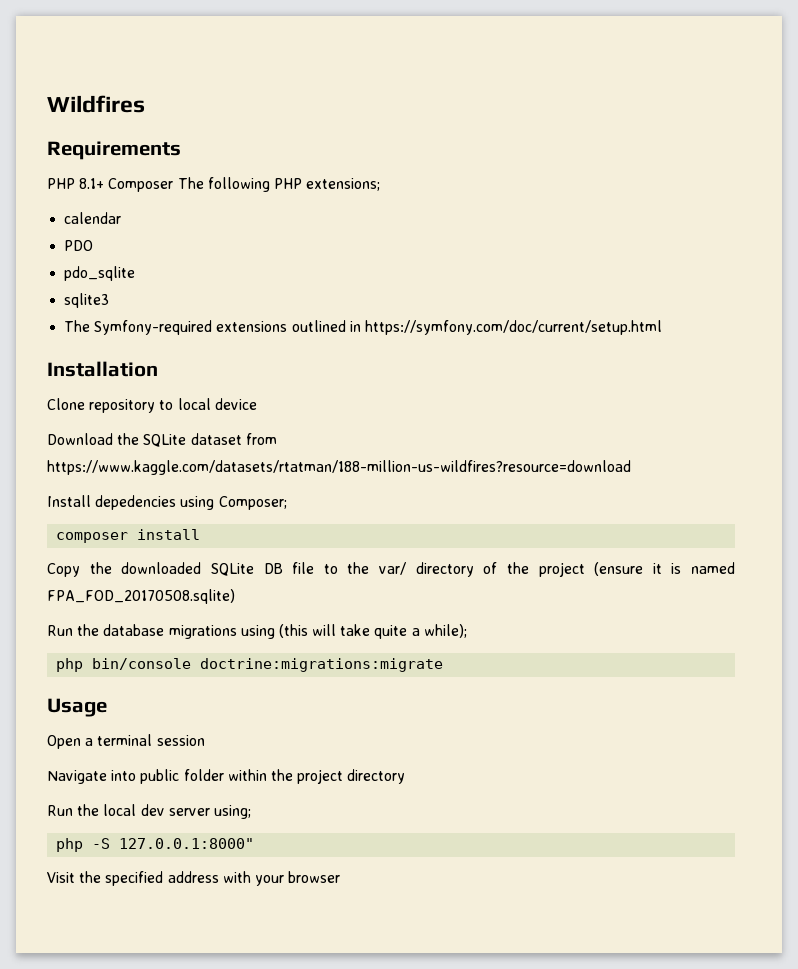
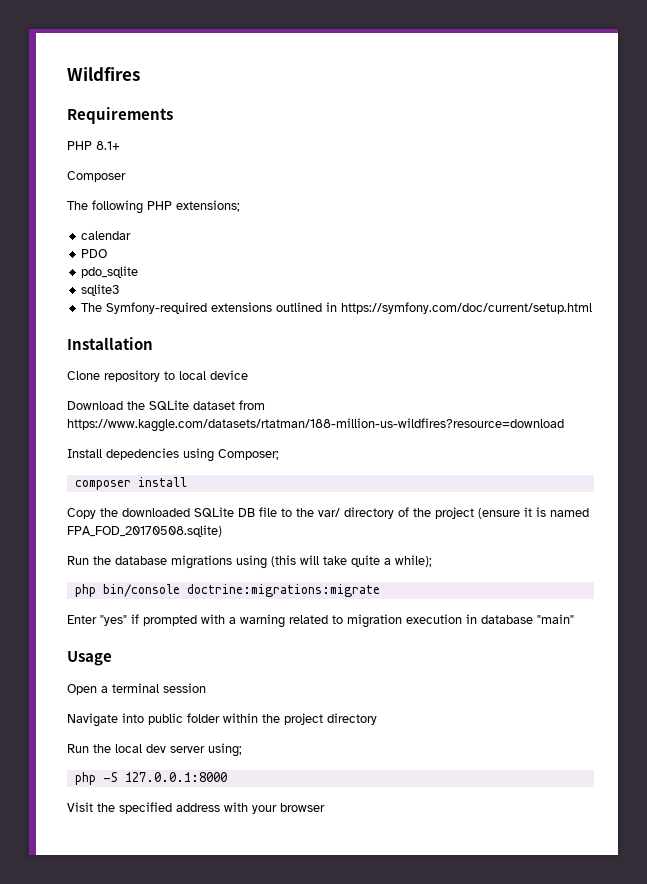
(105, 183) none -> (120, 145) //
(174, 185) none -> (126, 176) //
(444, 665) none -> [67,614,574,628] // Enter "yes" if prompted with a warning related to migration execution in database "main"
[119,838,255,849] 127.0.0.1:8000" -> [124,772,227,782] 127.0.0.1:8000

